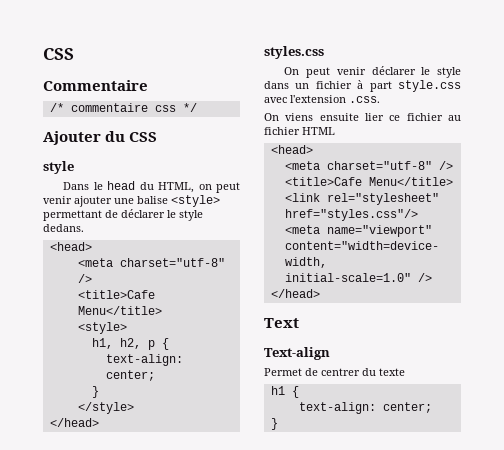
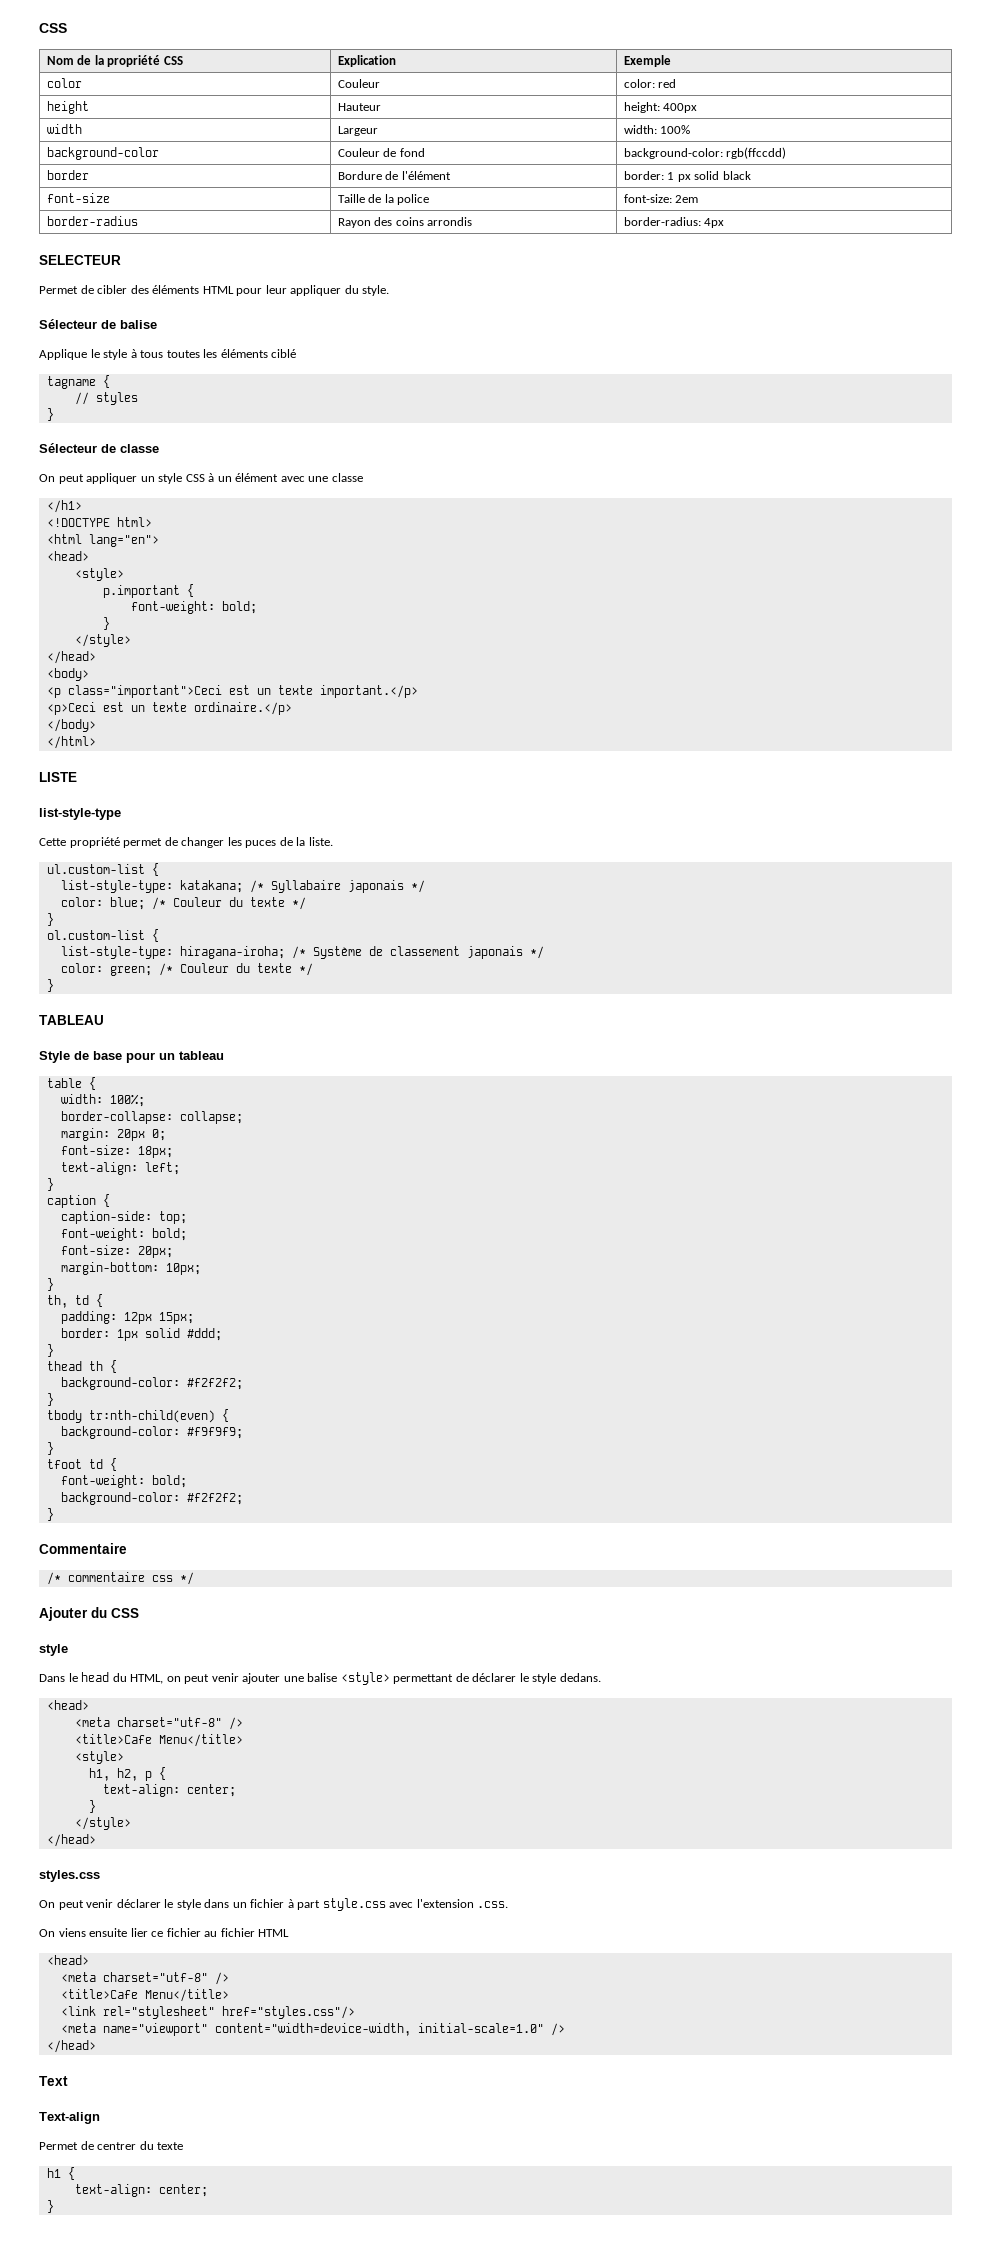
[43,48,74,60] CSS -> [39,23,67,33] [46,55,183,67] [337,55,396,67] [623,55,671,67] [46,78,82,88] [337,79,380,88] [623,79,677,88] [46,101,89,114] [337,103,381,111] [623,102,698,113] [46,124,82,134] [337,126,378,136] [623,125,691,134] [46,147,159,160] [337,148,425,157] [623,147,787,159] [46,170,89,180] [337,171,451,180] [623,171,751,182] [46,193,110,203] [337,194,430,205] [623,194,699,203] [46,216,138,226] [337,217,473,228] [623,217,725,228] [39,255,121,265] [39,285,390,296] [39,319,157,329] [39,349,297,360] [46,375,110,389] [74,392,138,405] [46,408,54,421] [39,443,159,453] [39,473,363,484] [46,500,82,513] [46,517,152,527] [46,534,159,547] [46,551,89,561] [74,568,124,581] [102,584,194,598] [130,601,257,614] [102,617,110,630] [74,634,131,647] [46,651,96,664] [46,668,89,681] [46,685,418,698] [46,702,292,715] [46,719,96,732] [46,736,96,749] [39,772,77,782] [39,808,121,820] [39,837,333,848] [46,863,159,876] [60,880,425,893] [60,897,306,910] [46,913,54,926] [46,929,159,942] [60,946,544,959] [60,963,313,976] [46,979,54,992] [39,1015,104,1025] [39,1051,224,1063] [46,1077,96,1090] [60,1094,145,1107] [60,1111,243,1124] [60,1128,166,1141] [60,1145,173,1158] [60,1162,180,1175] [46,1178,54,1191] [46,1194,110,1208] [60,1211,187,1224] [60,1228,187,1241] [60,1245,173,1258] [60,1262,201,1275] [46,1278,54,1291] [46,1294,103,1308] [60,1311,194,1324] [60,1328,222,1341] [46,1344,54,1357] [46,1360,117,1373] [60,1377,243,1390] [46,1393,54,1406] [46,1409,229,1423] [60,1426,243,1439] [46,1442,54,1455] [46,1458,117,1471] [60,1475,187,1488] [60,1492,243,1505] [46,1508,54,1521] CSS // Nom de la propriété CSS | Explication | Exemple // color | Couleur | color: red // height | Hauteur | height: 400px // width | Largeur | width: 100% // background-color | Couleur de fond | background-color: rgb(ffccdd) // border | Bordure de l'élément | border: 1 px solid black // font-size | Taille de la police | font-size: 2em // border-radius | Rayon des coins arrondis | border-radius: 4px // SELECTEUR // Permet de cibler des éléments HTML pour leur appliquer du style. // Sélecteur de balise // Applique le style à tous toutes les éléments ciblé // tagname { // // styles // } // Sélecteur de classe // On peut appliquer un style CSS à un élément avec une classe // </h1> // <!DOCTYPE html> // <html lang="en"> // <head> // <style> // p.important { // font-weight: bold; // } // </style> // </head> // <body> // <p class="important">Ceci est un texte important.</p> // <p>Ceci est un texte ordinaire.</p> // </body> // </html> // LISTE // list-style-type // Cette propriété permet de changer les puces de la liste. // ul.custom-list { // list-style-type: katakana; /* Syllabaire japonais */ // color: blue; /* Couleur du texte */ // } // ol.custom-list { // list-style-type: hiragana-iroha; /* Système de classement japonais */ // color: green; /* Couleur du texte */ // } // TABLEAU // Style de base pour un tableau // table { // width: 100%; // border-collapse: collapse; // margin: 20px 0; // font-size: 18px; // text-align: left; // } // caption { // caption-side: top; // font-weight: bold; // font-size: 20px; // margin-bottom: 10px; // } // th, td { // padding: 12px 15px; // border: 1px solid #ddd; // } // thead th { // background-color: #f2f2f2; // } // tbody tr:nth-child(even) { // background-color: #f9f9f9; // } // tfoot td { // font-weight: bold; // background-color: #f2f2f2; // }

